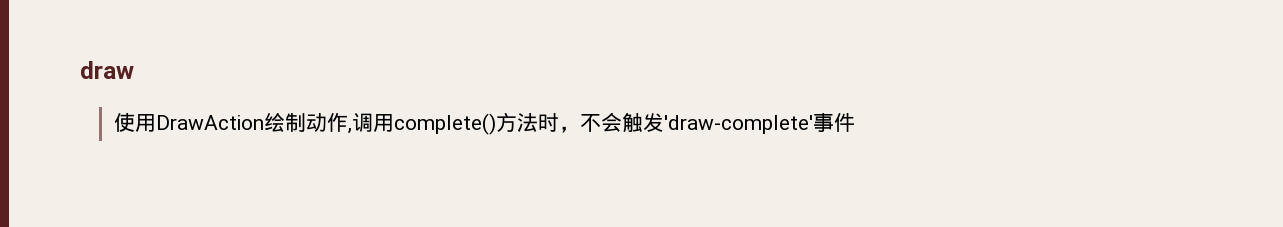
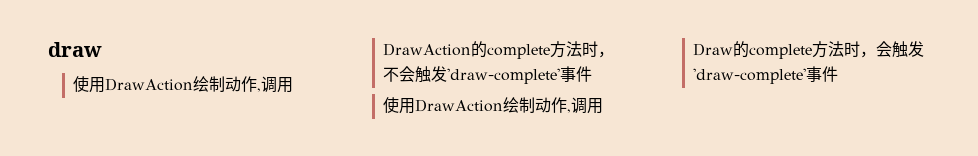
[393,113,496,135] complete() -> [383,41,551,59] DrawAction的complete
(855, 122) none -> [383,97,604,114] [693,41,925,59] [693,66,839,84] // 使用DrawAction绘制动作,调用Draw的complete方法时，会触发'draw-complete'事件

